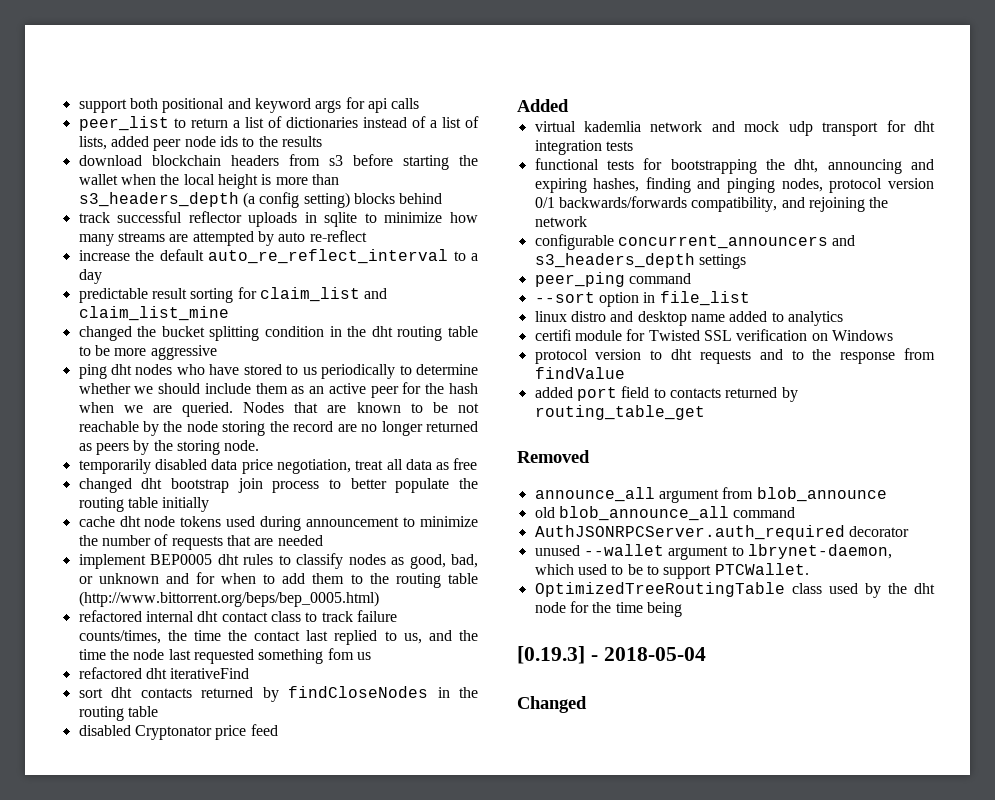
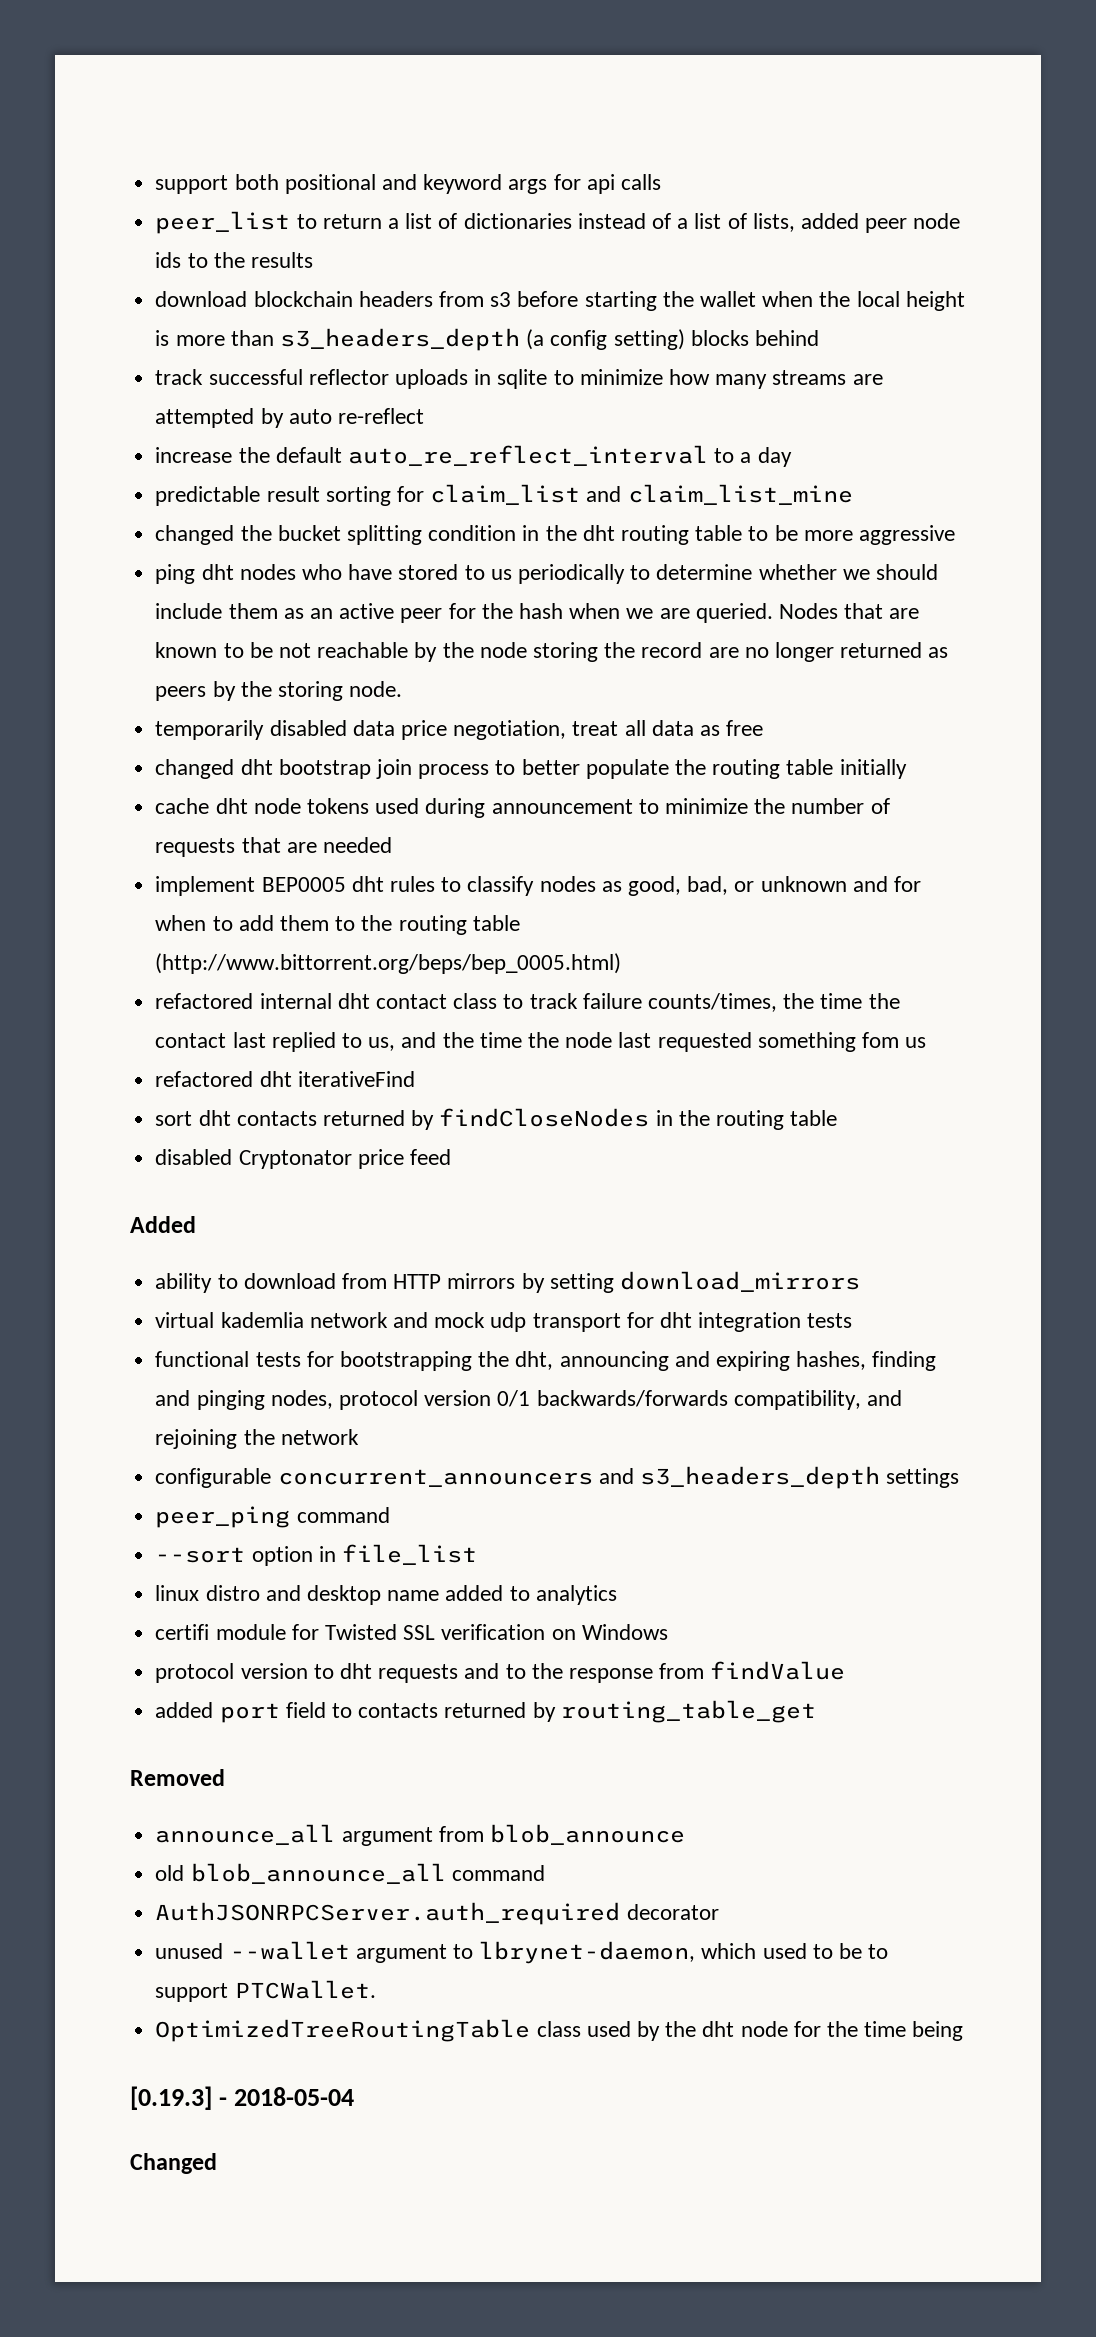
(569, 105) none -> [155,1271,860,1293] // ability to download from HTTP mirrors by setting download_mirrors

